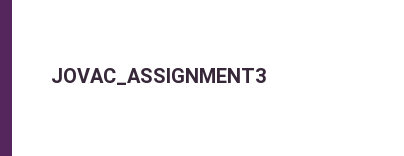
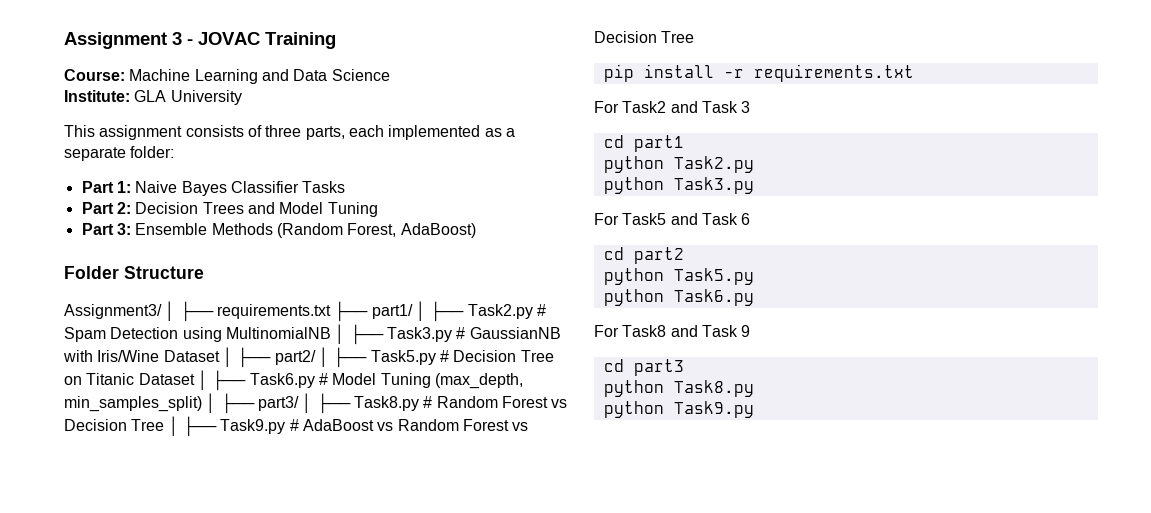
[51,68,266,85] JOVAC_ASSIGNMENT3 -> [64,32,336,49] [64,69,390,84] [64,90,242,105] [64,125,515,140] [64,146,175,161] [81,181,346,196] [81,202,378,217] [81,223,476,238] [64,266,204,279] [64,301,546,322] [64,324,561,345] [63,347,554,368] [64,370,523,391] [64,393,568,414] [64,416,529,437] [594,31,695,43] [603,64,914,82] [594,101,751,113] [603,135,684,152] [603,156,754,173] [603,177,754,194] [594,213,751,225] [603,247,684,264] [603,268,754,285] [603,289,754,306] [594,325,751,337] [603,359,684,376] [603,380,754,397] [603,401,754,418] Assignment 3 - JOVAC Training // Course: Machine Learning and Data Science // Institute: GLA University // This assignment consists of three parts, each implemented as a separate folder: // Part 1: Naive Bayes Classifier Tasks // Part 2: Decision Trees and Model Tuning // Part 3: Ensemble Methods (Random Forest, AdaBoost) // Folder Structure // Assignment3/ │ ├── requirements.txt ├── part1/ │ ├── Task2.py # Spam Detection using MultinomialNB │ ├── Task3.py # GaussianNB with Iris/Wine Dataset │ ├── part2/ │ ├── Task5.py # Decision Tree on Titanic Dataset │ ├── Task6.py # Model Tuning (max_depth, min_samples_split) │ ├── part3/ │ ├── Task8.py # Random Forest vs Decision Tree │ ├── Task9.py # AdaBoost vs Random Forest vs Decision Tree // pip install -r requirements.txt // For Task2 and Task 3 // cd part1 // python Task2.py // python Task3.py // For Task5 and Task 6 // cd part2 // python Task5.py // python Task6.py // For Task8 and Task 9 // cd part3 // python Task8.py // python Task9.py

